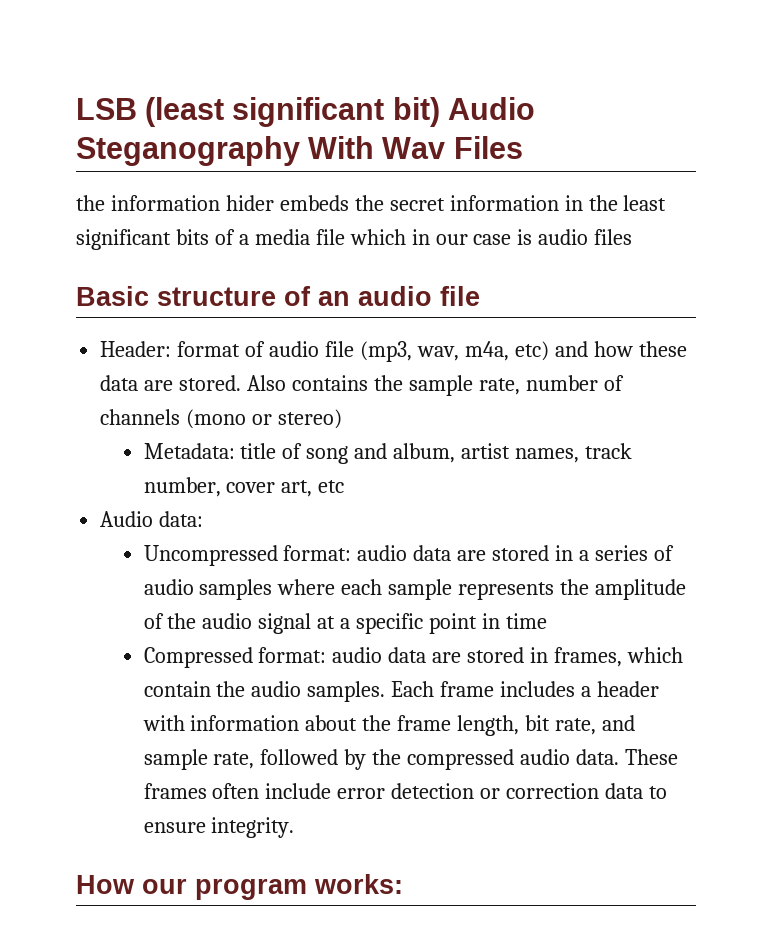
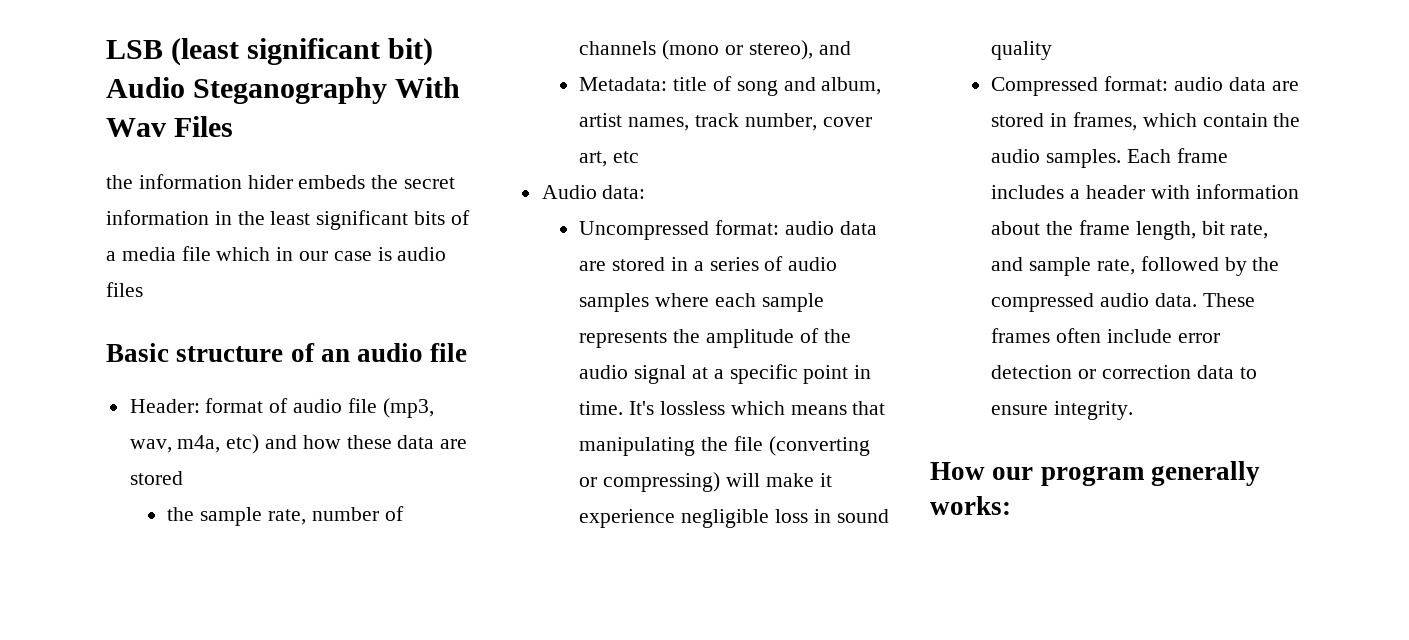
[179,375,368,391] stored. Also contains -> [129,471,183,485] stored //
[278,409,343,429] stereo) -> [748,40,851,60] stereo), and
[505,613,547,629] time -> [579,401,886,415] [579,436,870,456] [579,472,832,492] [579,509,889,528] [991,41,1053,60] time. It's lossless which means that manipulating the file (converting or compressing) will make it experience negligible loss in sound quality
(307, 889) none -> [1150,461,1260,486] generally

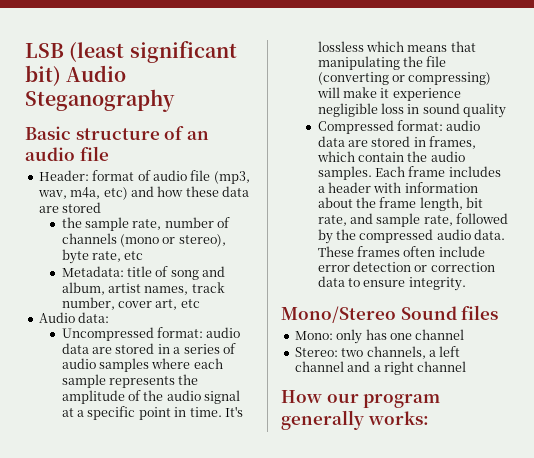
[395,77,461,98] [106,116,234,137] [106,174,456,189] [106,210,470,230] [106,246,447,261] [106,282,143,297] With Wav Files // the information hider embeds the secret information in the least significant bits of a media file which in our case is audio files -> (175, 100) none
[818,41,851,55] and -> [61,249,144,264] byte rate, etc
(1134, 410) none -> [281,305,499,323] [294,329,465,344] [294,346,461,359] [294,361,467,375] // Mono/Stereo Sound files // Mono: only has one channel // Stereo: two channels, a left channel and a right channel

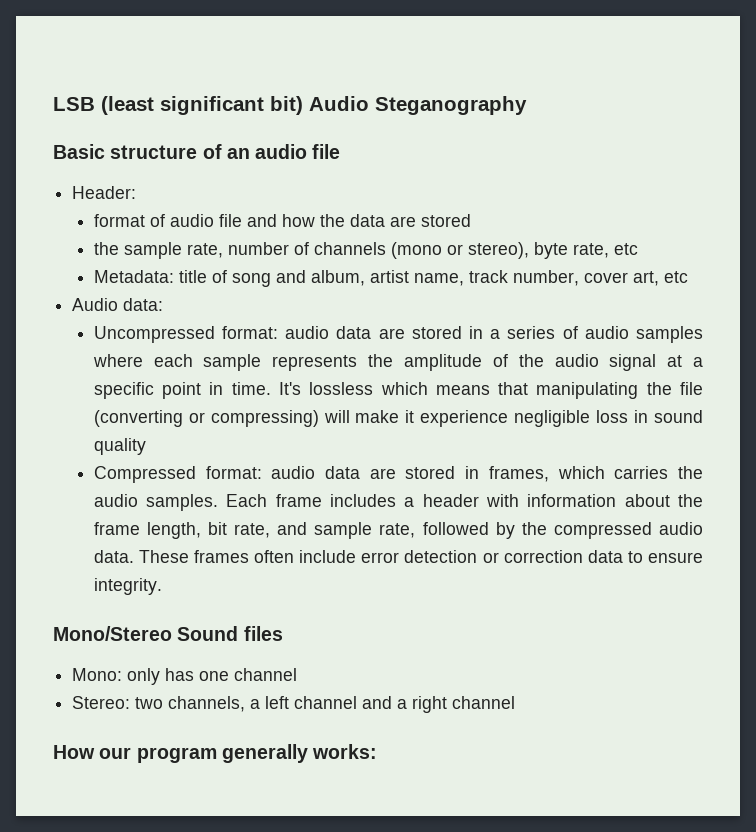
(89, 175) none -> (137, 192) //
[213,171,250,184] [37,187,128,200] (mp3, wav, m4a, etc) -> (242, 220) none
[185,186,219,197] these -> [319,214,345,227] the
[144,286,189,295] names, -> [413,273,464,286] name,
[358,152,405,162] contain -> [614,466,669,479] carries

